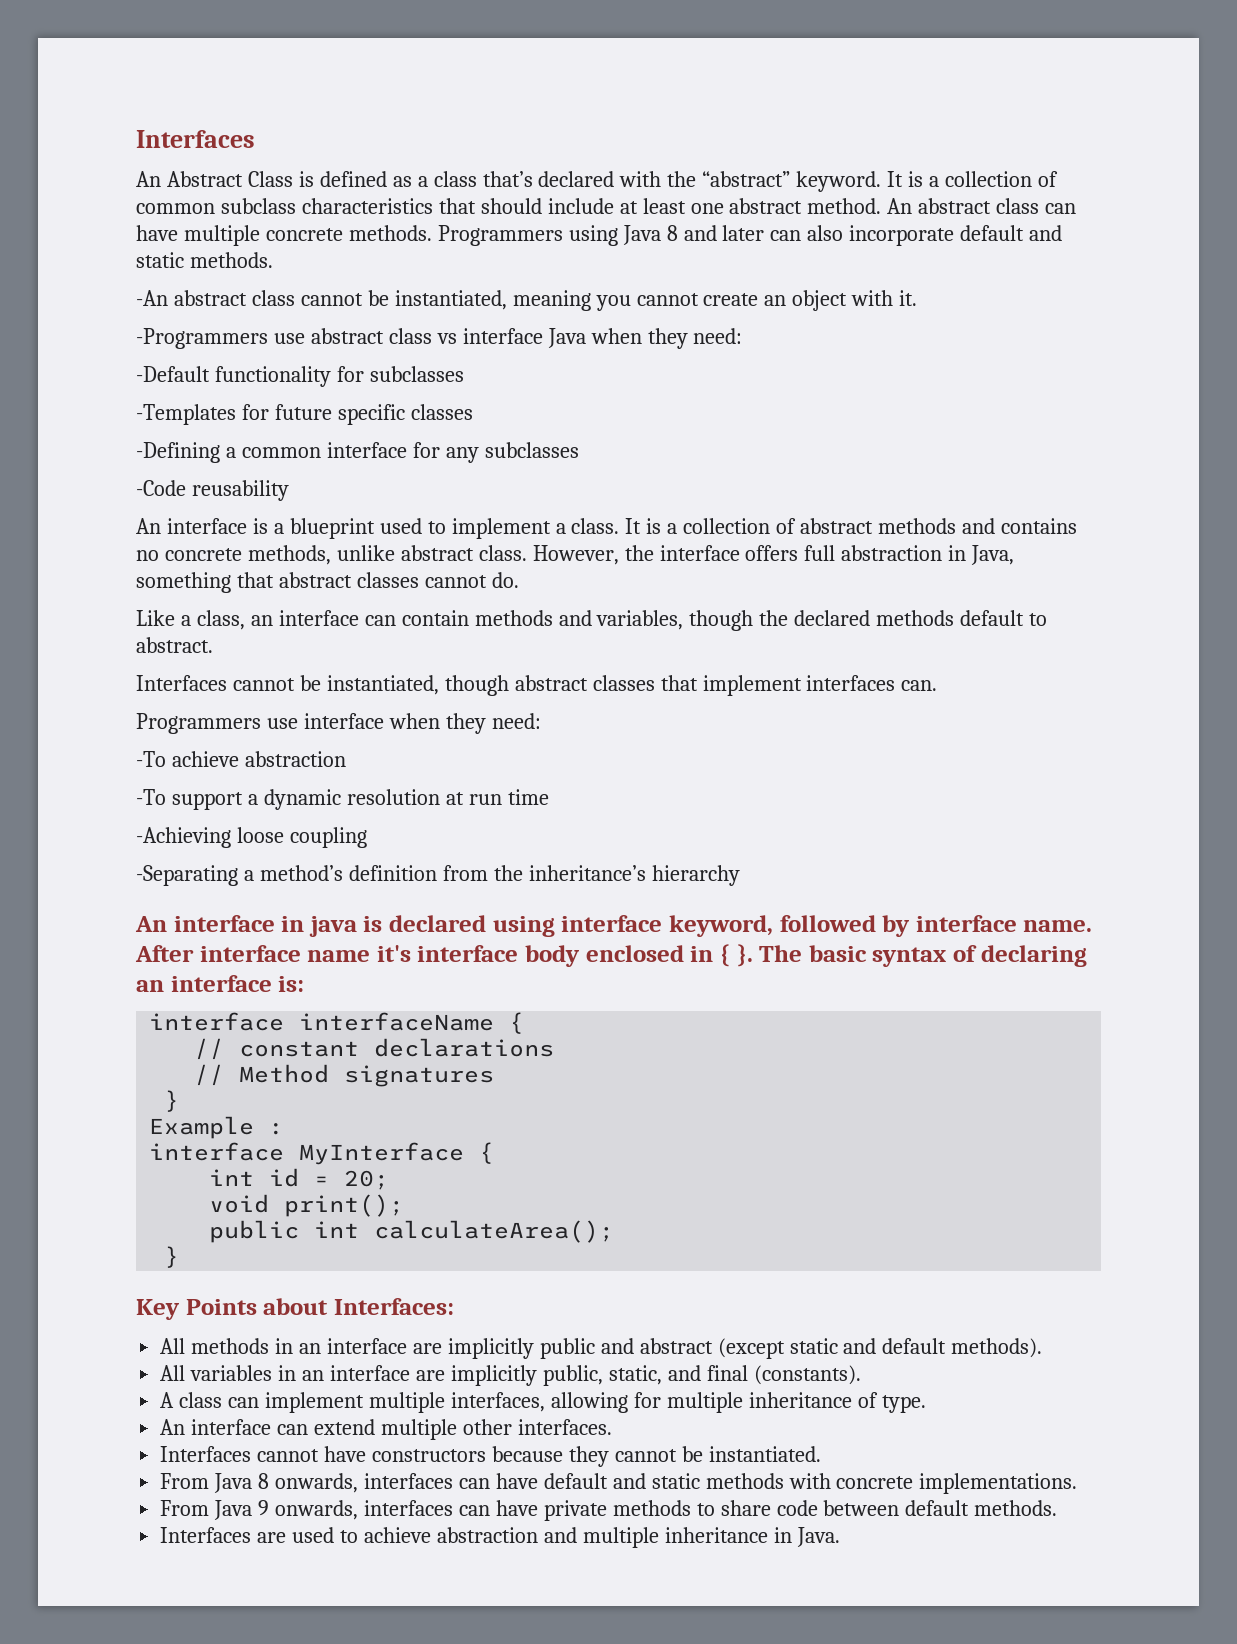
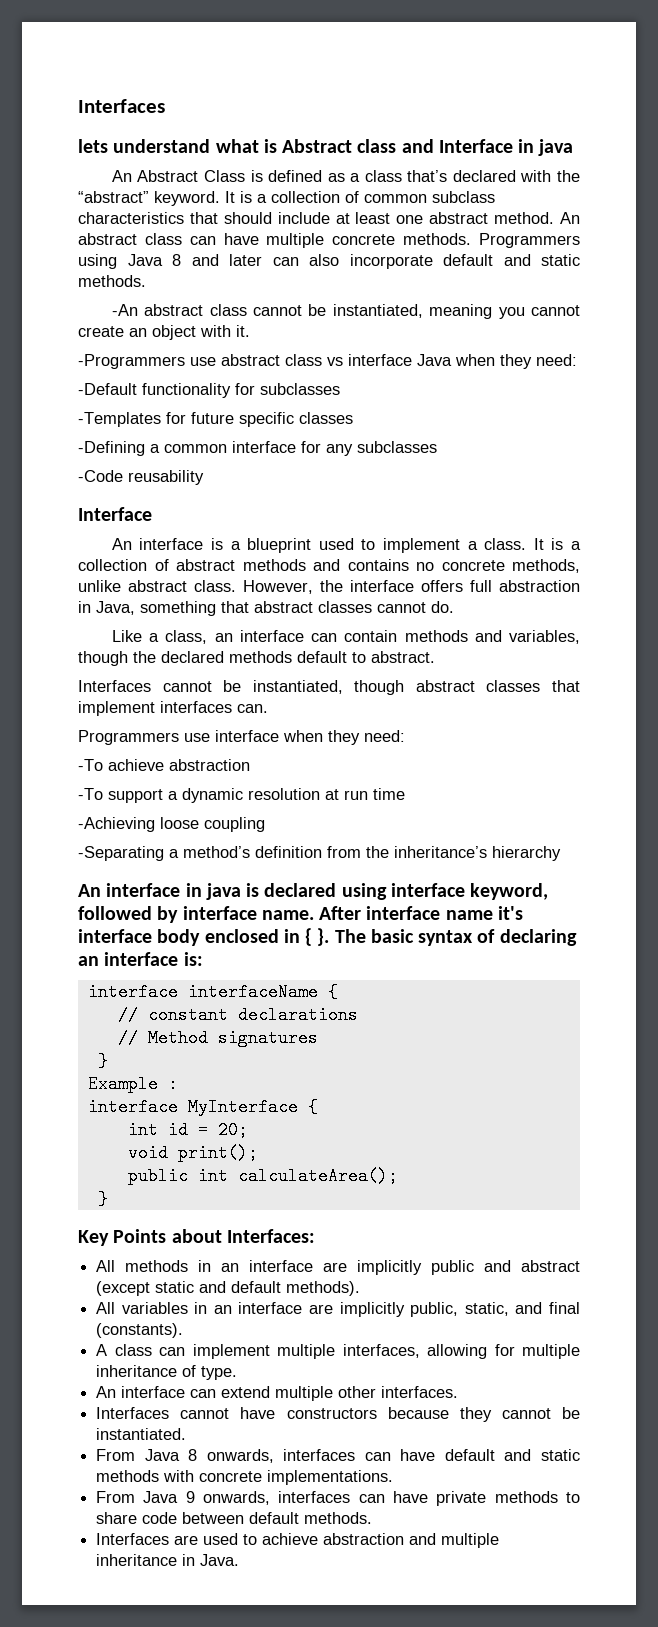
[136,130,255,148] Interfaces -> [78,99,165,113] [78,139,574,156] Interfaces // lets understand what is Abstract class and Interface in java
(289, 490) none -> [78,507,152,521] // Interface

